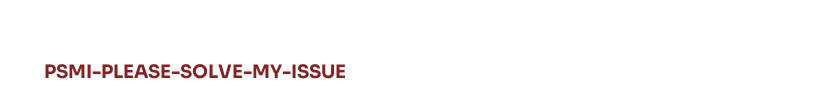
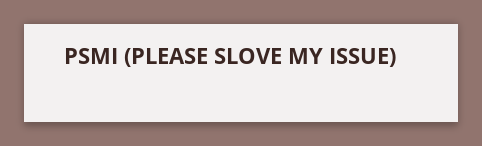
[44,64,346,79] PSMI-PLEASE-SOLVE-MY-ISSUE -> [64,48,396,67] PSMI (PLEASE SLOVE MY ISSUE)

